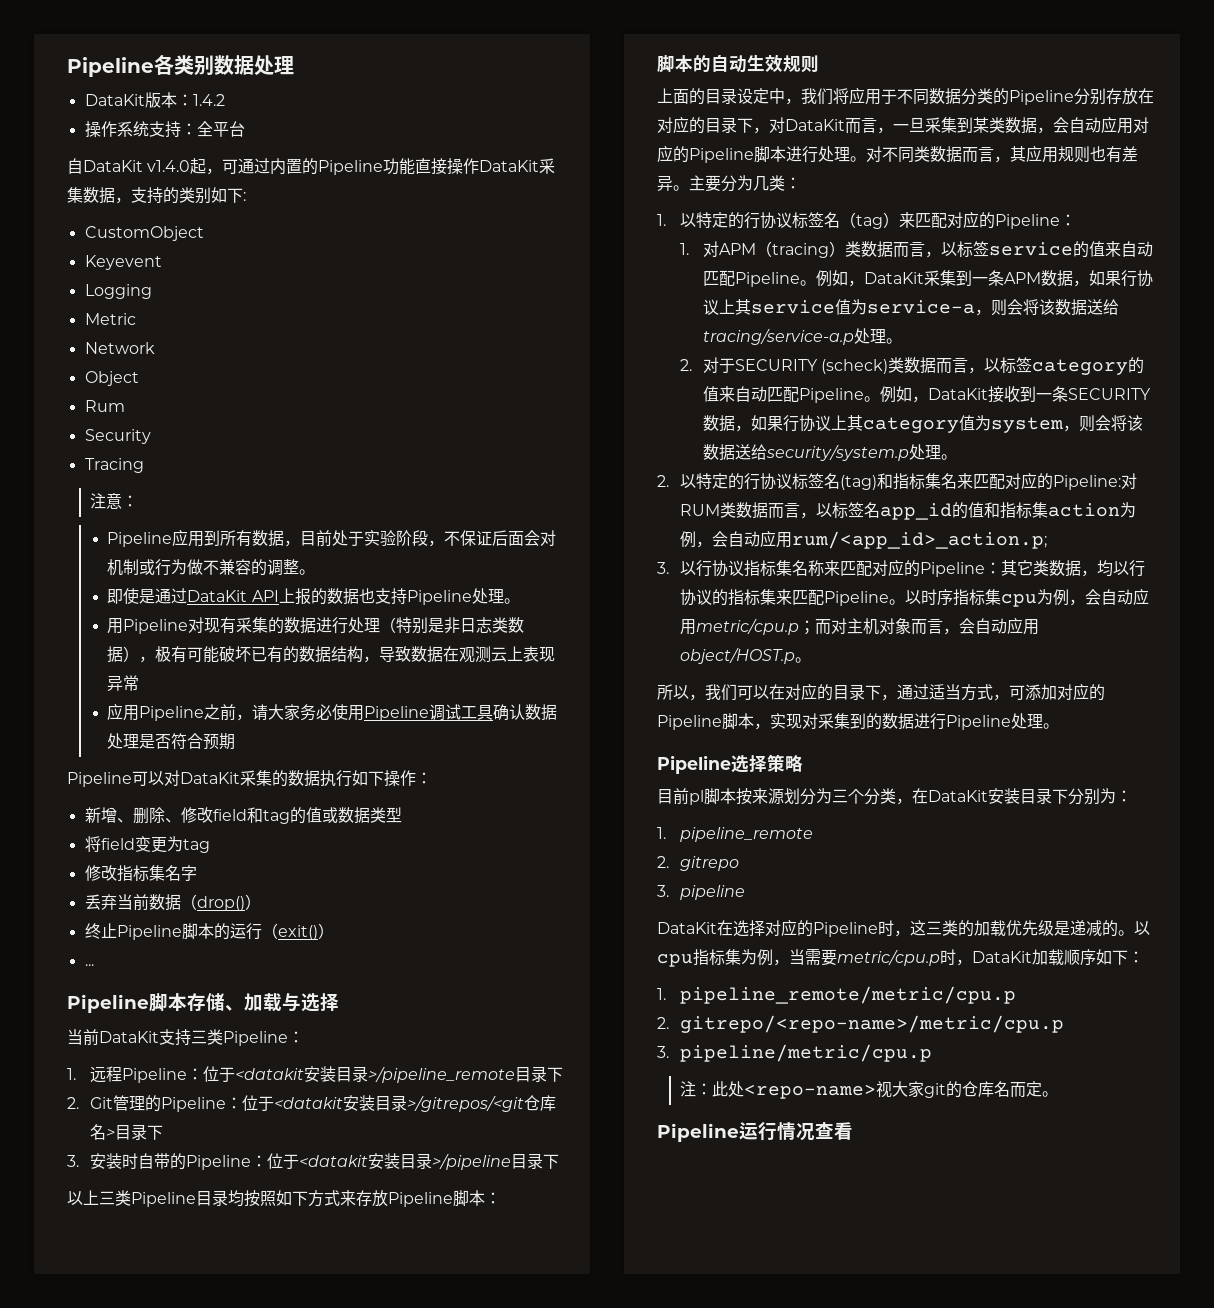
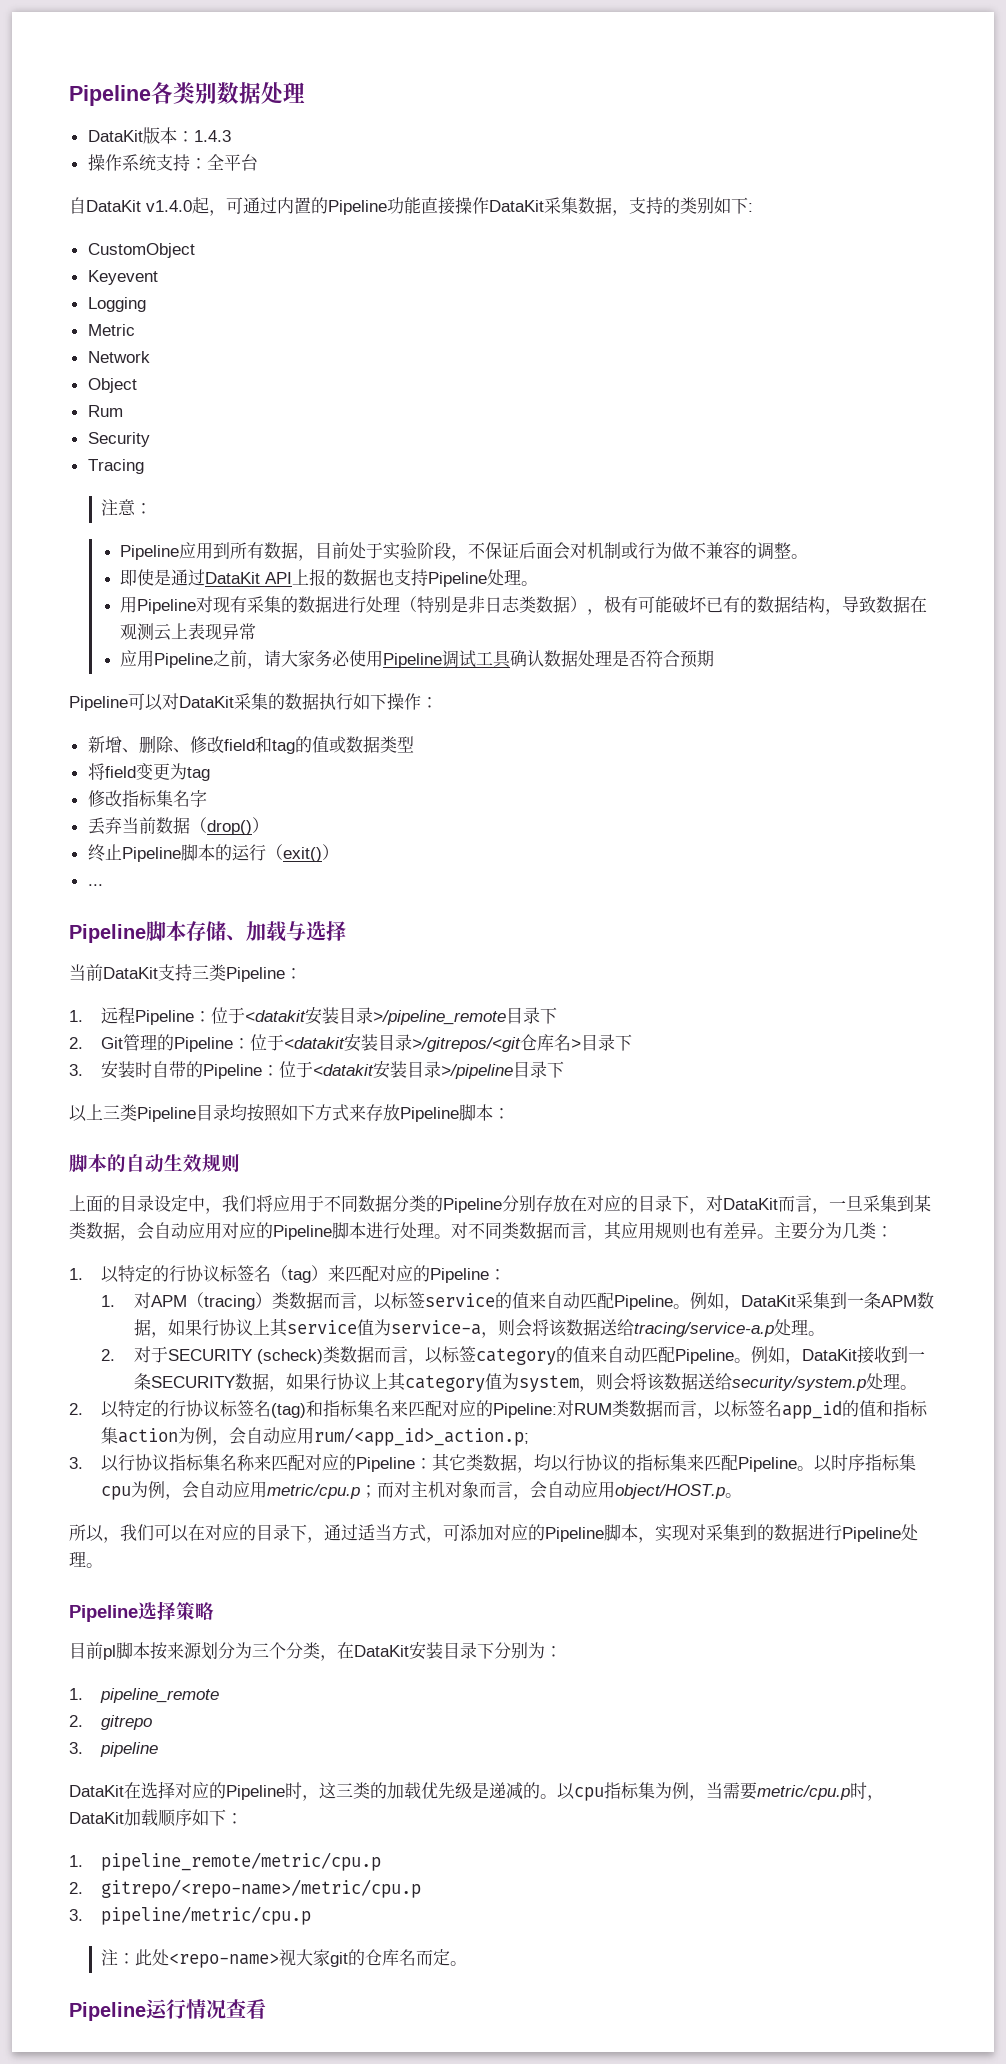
[192,94,225,106] 1.4.2 -> [193,130,231,142] 1.4.3

